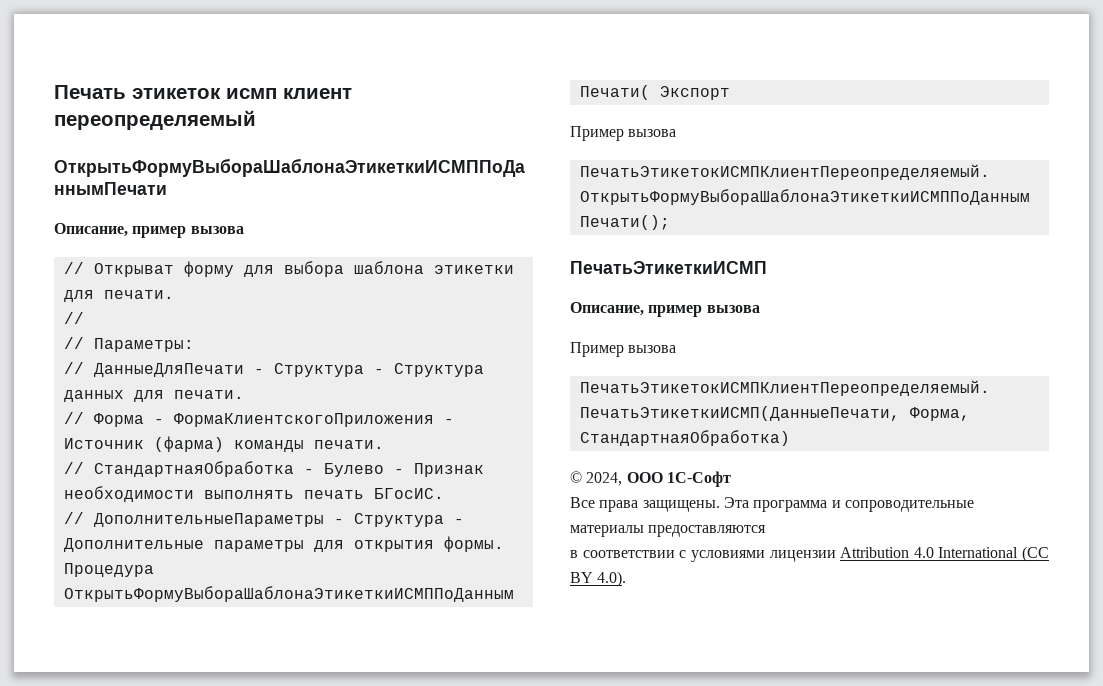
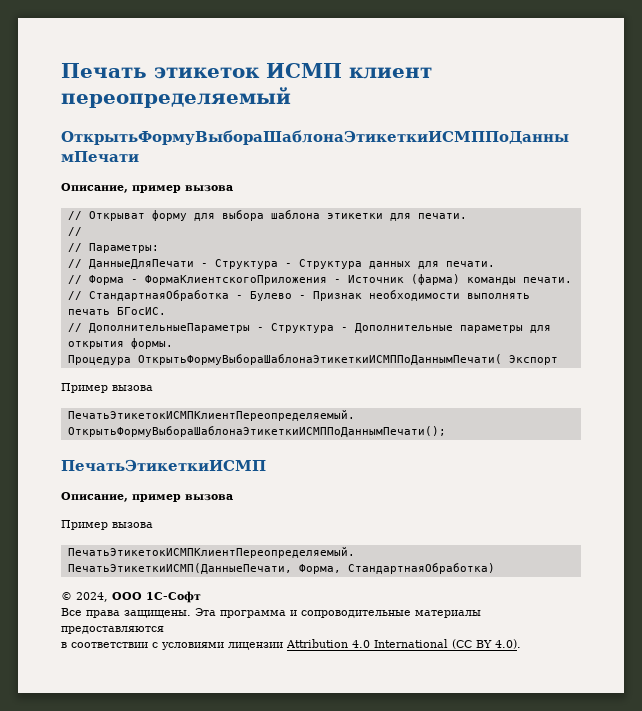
[226,88,277,99] исмп -> [266,63,342,78] ИСМП

